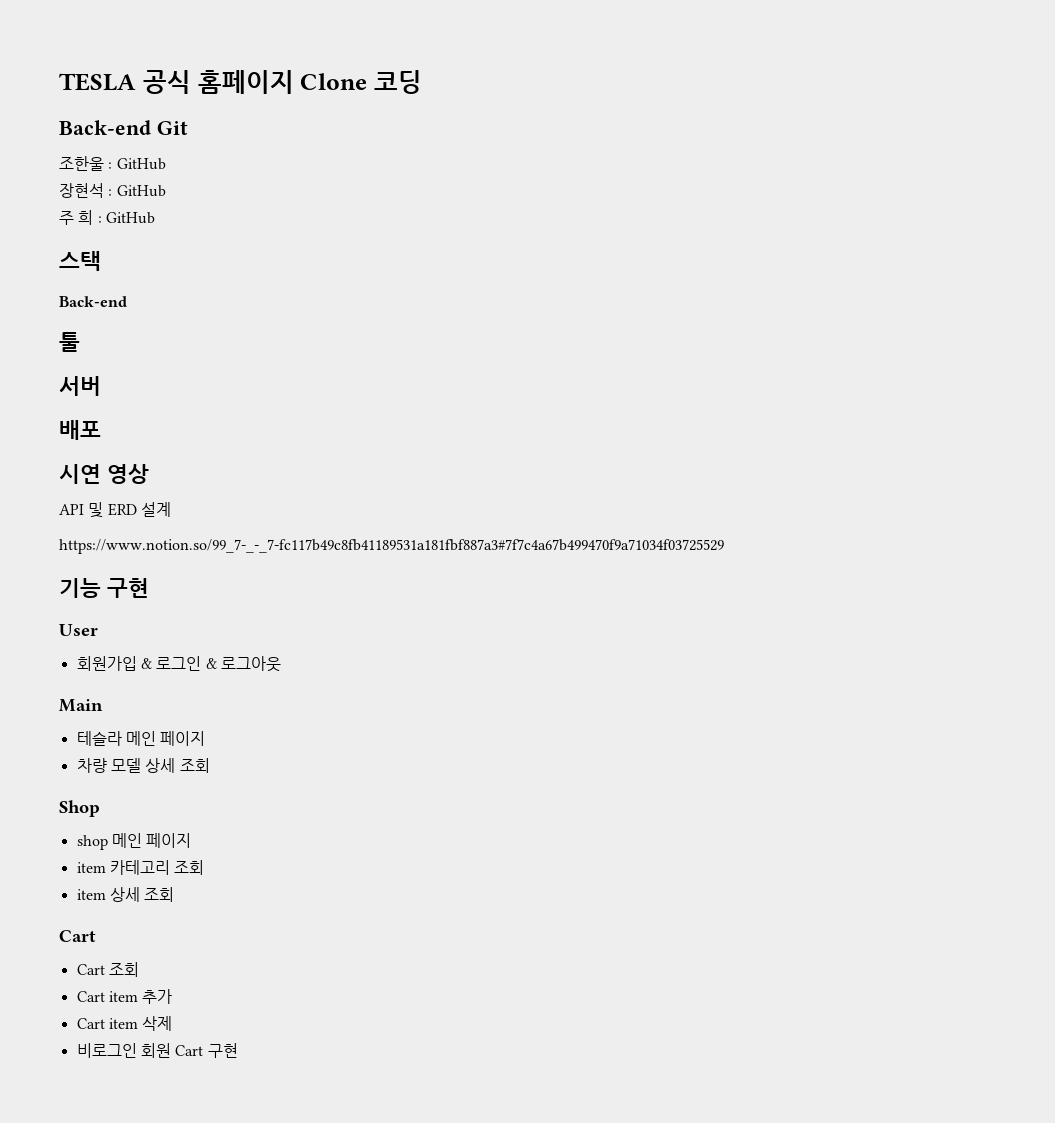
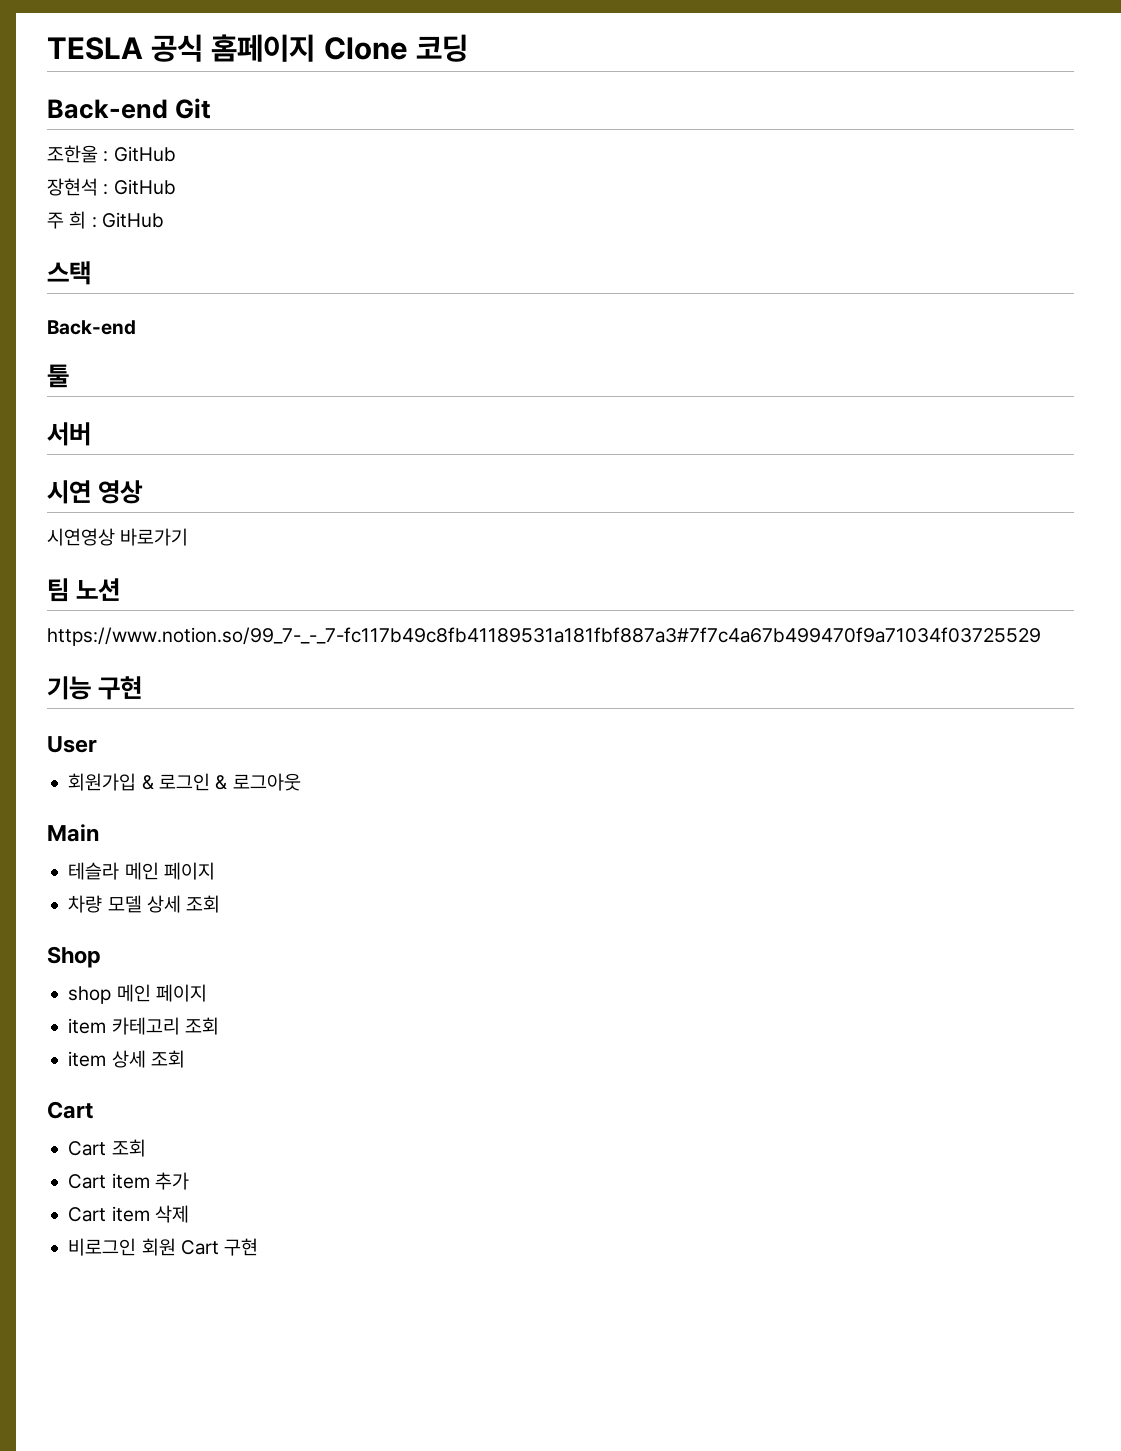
[59,420,101,440] // 배포 -> (91, 434) none
[59,502,171,518] API 및 ERD 설계 -> [47,528,189,546] [47,578,121,602] 시연영상 바로가기 // 팀 노션

